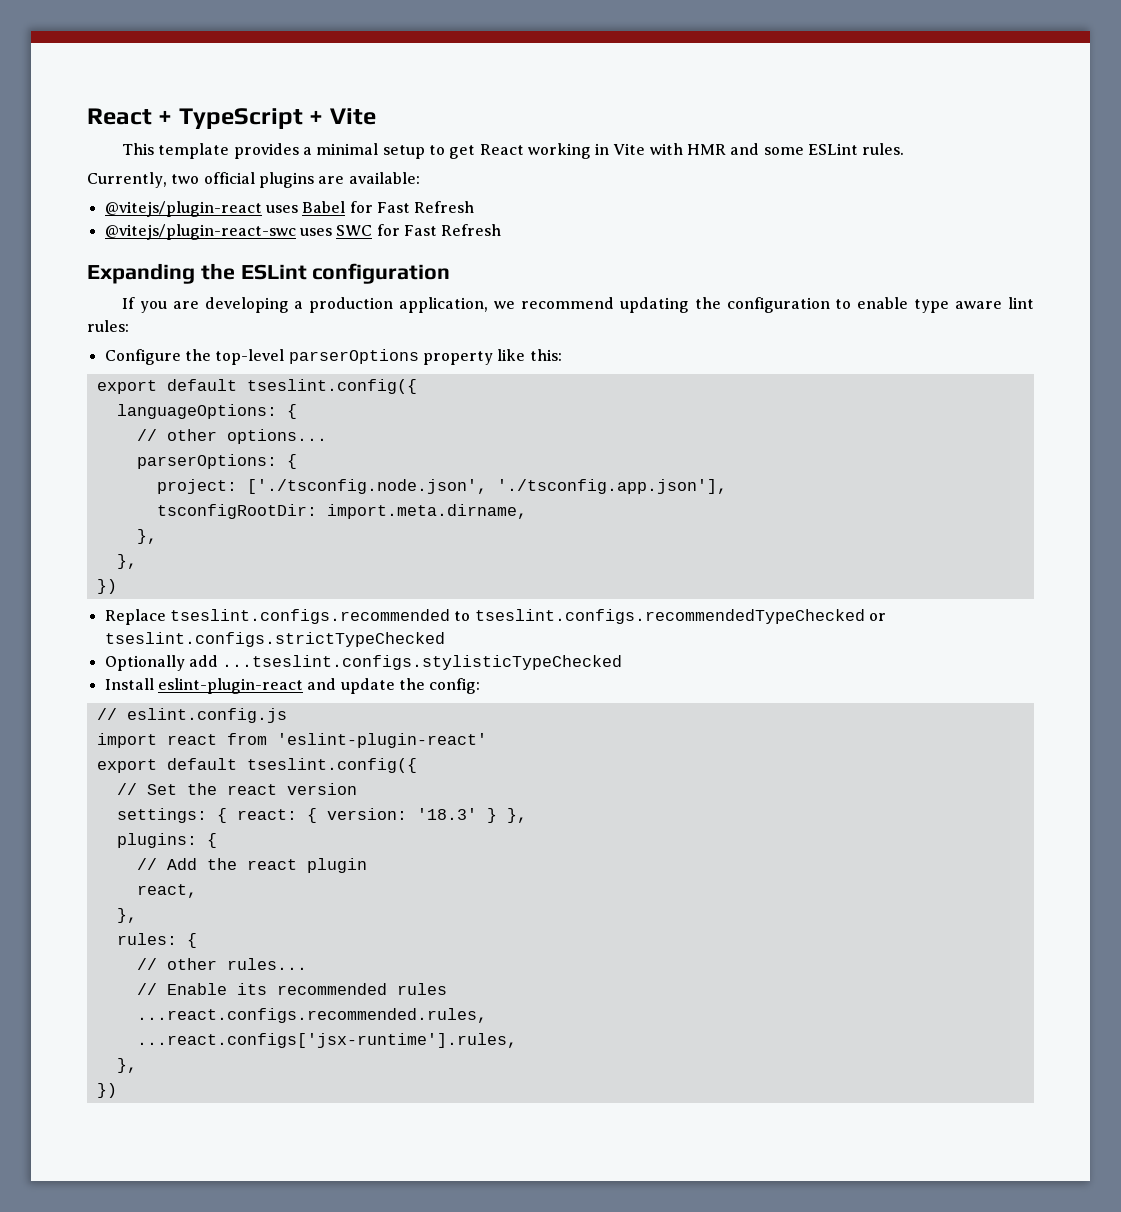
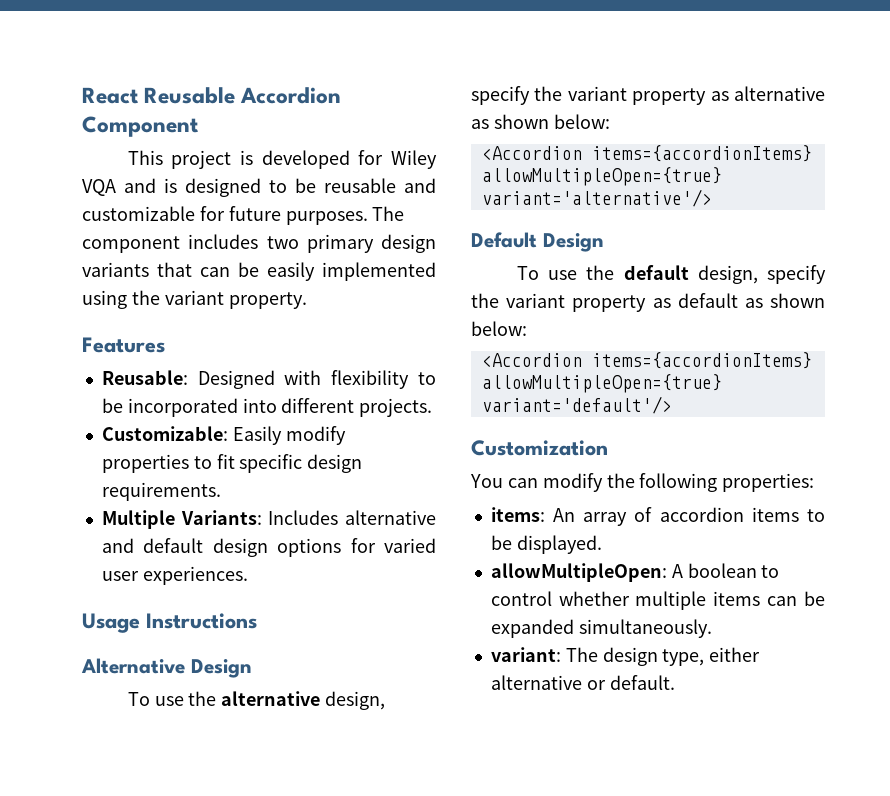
[87,108,376,129] [121,143,905,159] [87,172,420,188] [104,201,475,217] [104,224,502,240] [87,263,451,284] [121,297,1034,313] [87,320,129,332] [104,349,562,365] [96,379,417,394] [116,404,297,419] [136,429,327,444] [136,454,297,469] [156,479,727,494] [156,504,527,519] [136,529,157,544] [116,554,137,569] [96,579,117,594] [104,609,886,625] [104,632,445,647] [104,655,623,671] [104,678,481,694] [96,708,287,723] [96,733,487,748] [96,758,417,773] [116,783,357,795] [116,808,527,823] [116,833,217,848] [136,858,367,873] [136,884,197,898] [116,908,137,923] [116,933,197,948] [136,958,307,970] [136,983,447,995] [136,1008,487,1023] [136,1033,517,1048] [116,1058,137,1073] [96,1083,117,1098] React + TypeScript + Vite // This template provides a minimal setup to get React working in Vite with HMR and some ESLint rules. // Currently, two official plugins are available: // @vitejs/plugin-react uses Babel for Fast Refresh // @vitejs/plugin-react-swc uses SWC for Fast Refresh // Expanding the ESLint configuration // If you are developing a production application, we recommend updating the configuration to enable type aware lint rules: // Configure the top-level parserOptions property like this: // export default tseslint.config({ // languageOptions: { // // other options... // parserOptions: { // project: ['./tsconfig.node.json', './tsconfig.app.json'], // tsconfigRootDir: import.meta.dirname, // }, // }, // }) // Replace tseslint.configs.recommended to tseslint.configs.recommendedTypeChecked or tseslint.configs.strictTypeChecked // Optionally add ...tseslint.configs.stylisticTypeChecked // Install eslint-plugin-react and update the config: // // eslint.config.js // import react from 'eslint-plugin-react' // export default tseslint.config({ // // Set the react version // settings: { react: { version: '18.3' } }, // plugins: { // // Add the react plugin // react, // }, // rules: { // // other rules... // // Enable its recommended rules // ...react.configs.recommended.rules, // ...react.configs['jsx-runtime'].rules, // }, // }) -> [82,87,342,104] [82,116,198,137] [127,150,438,169] [82,178,436,197] [82,206,405,225] [82,234,436,253] [82,262,436,281] [82,290,307,309] [82,337,165,353] [101,370,436,389] [101,398,433,417] [101,426,346,445] [101,454,363,473] [101,482,221,501] [101,510,436,529] [101,538,436,557] [101,566,248,585] [82,613,257,633] [81,658,252,678] [127,691,386,710] [471,86,825,105] [471,114,610,129] [481,145,812,162] [481,167,722,186] [481,189,712,207] [471,232,604,252] [516,265,826,284] [471,293,826,312] [471,321,527,336] [481,352,812,369] [481,374,722,393] [481,396,672,414] [471,440,608,456] [470,473,815,492] [490,507,825,526] [490,535,602,554] [490,563,780,582] [490,591,825,610] [490,619,712,638] [490,647,761,666] [490,675,675,690] React Reusable Accordion Component // This project is developed for Wiley VQA and is designed to be reusable and customizable for future purposes. The component includes two primary design variants that can be easily implemented using the variant property. // Features // Reusable: Designed with flexibility to be incorporated into different projects. // Customizable: Easily modify properties to fit specific design requirements. // Multiple Variants: Includes alternative and default design options for varied user experiences. // Usage Instructions // Alternative Design // To use the alternative design, specify the variant property as alternative as shown below: // <Accordion items={accordionItems} allowMultipleOpen={true} variant='alternative'/> // Default Design // To use the default design, specify the variant property as default as shown below: // <Accordion items={accordionItems} allowMultipleOpen={true} variant='default'/> // Customization // You can modify the following properties: // items: An array of accordion items to be displayed. // allowMultipleOpen: A boolean to control whether multiple items can be expanded simultaneously. // variant: The design type, either alternative or default.

